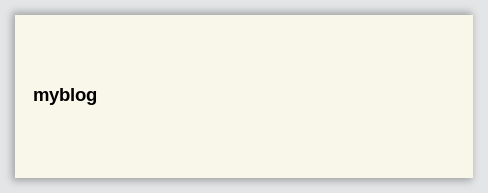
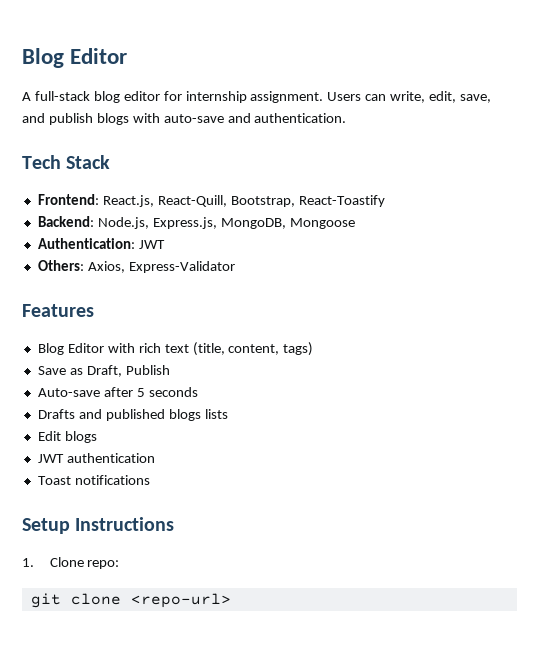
[33,88,97,105] myblog -> [22,48,128,68] [22,91,492,103] [22,113,347,125] [22,155,111,169] [37,194,385,207] [37,216,355,229] [37,238,165,249] [37,260,235,273] [22,304,94,317] [37,342,314,356] [37,365,170,377] [37,387,198,397] [37,409,228,421] [37,431,97,443] [37,453,155,463] [37,475,150,485] [22,517,175,534] [22,557,120,569] [30,593,231,608] Blog Editor // A full-stack blog editor for internship assignment. Users can write, edit, save, and publish blogs with auto-save and authentication. // Tech Stack // Frontend: React.js, React-Quill, Bootstrap, React-Toastify // Backend: Node.js, Express.js, MongoDB, Mongoose // Authentication: JWT // Others: Axios, Express-Validator // Features // Blog Editor with rich text (title, content, tags) // Save as Draft, Publish // Auto-save after 5 seconds // Drafts and published blogs lists // Edit blogs // JWT authentication // Toast notifications // Setup Instructions // 1. Clone repo: // git clone <repo-url>

